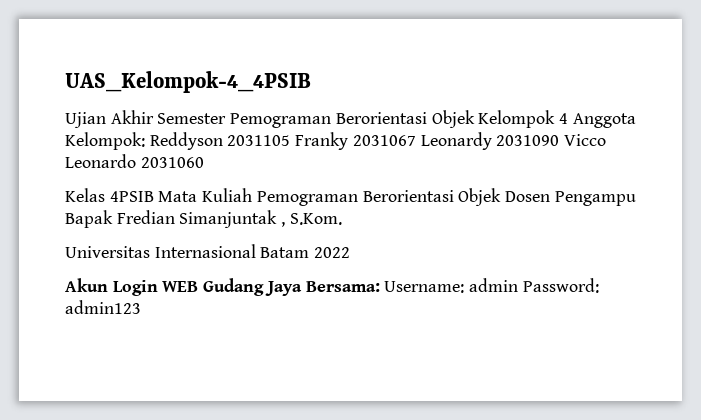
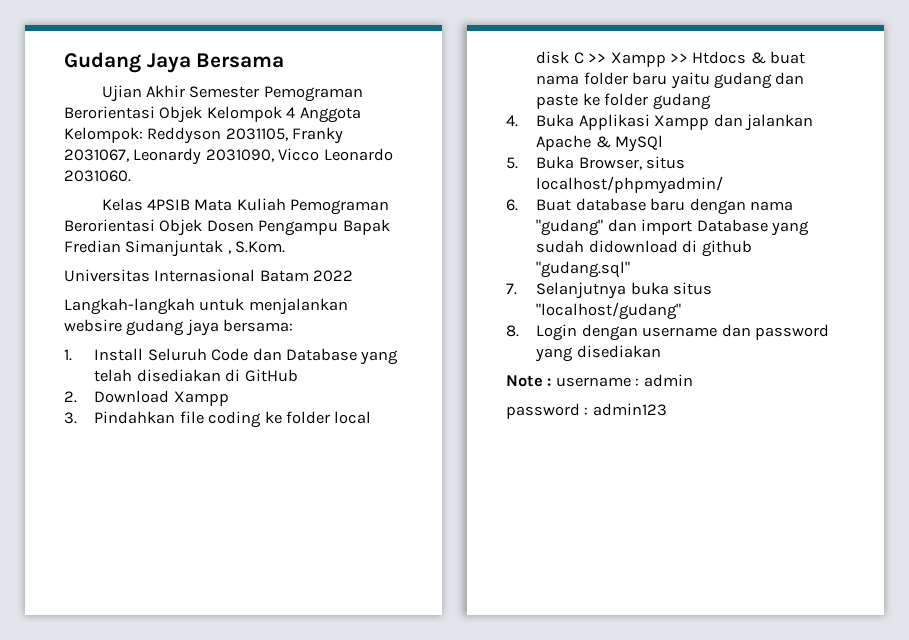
[65,71,311,93] UAS_Kelompok-4_4PSIB -> [64,52,285,73] Gudang Jaya Bersama
[227,132,560,150] 2031105 Franky 2031067 Leonardy 2031090 -> [225,127,344,144] [64,148,274,165] 2031105, Franky 2031067, Leonardy 2031090,
[140,157,204,168] 2031060 -> [64,170,131,182] 2031060.
[65,278,465,296] Akun Login WEB Gudang Jaya Bersama: Username: -> [64,298,348,315] [64,319,294,336] [64,348,399,365] [94,369,298,382] [64,390,229,406] [64,411,372,428] [536,51,806,67] [536,72,805,89] [536,93,711,110] [506,114,813,131] [536,135,664,152] [506,156,686,170] [536,176,724,194] [506,198,793,215] [536,219,809,236] [536,240,752,257] [536,261,631,278] [506,282,713,299] [536,302,682,320] [506,324,829,341] [535,345,661,362] [506,375,640,387] Langkah-langkah untuk menjalankan websire gudang jaya bersama: // 1. Install Seluruh Code dan Database yang telah disediakan di GitHub // 2. Download Xampp // 3. Pindahkan file coding ke folder local disk C >> Xampp >> Htdocs & buat nama folder baru yaitu gudang dan paste ke folder gudang // 4. Buka Applikasi Xampp dan jalankan Apache & MySQl // 5. Buka Browser, situs localhost/phpmyadmin/ // 6. Buat database baru dengan nama "gudang" dan import Database yang sudah didownload di github "gudang.sql" // 7. Selanjutnya buka situs "localhost/gudang" // 8. Login dengan username dan password yang disediakan // Note : username :
[522,278,599,293] Password: -> [506,403,589,419] // password :

